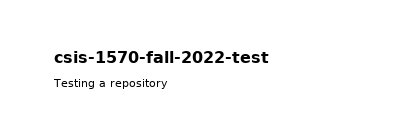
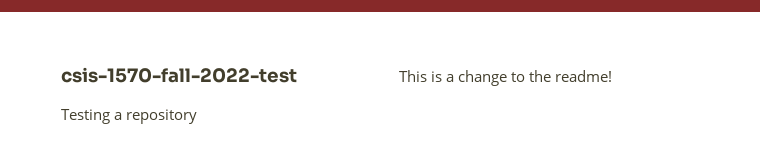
(168, 84) none -> [399,70,613,86] // This is a change to the readme!

